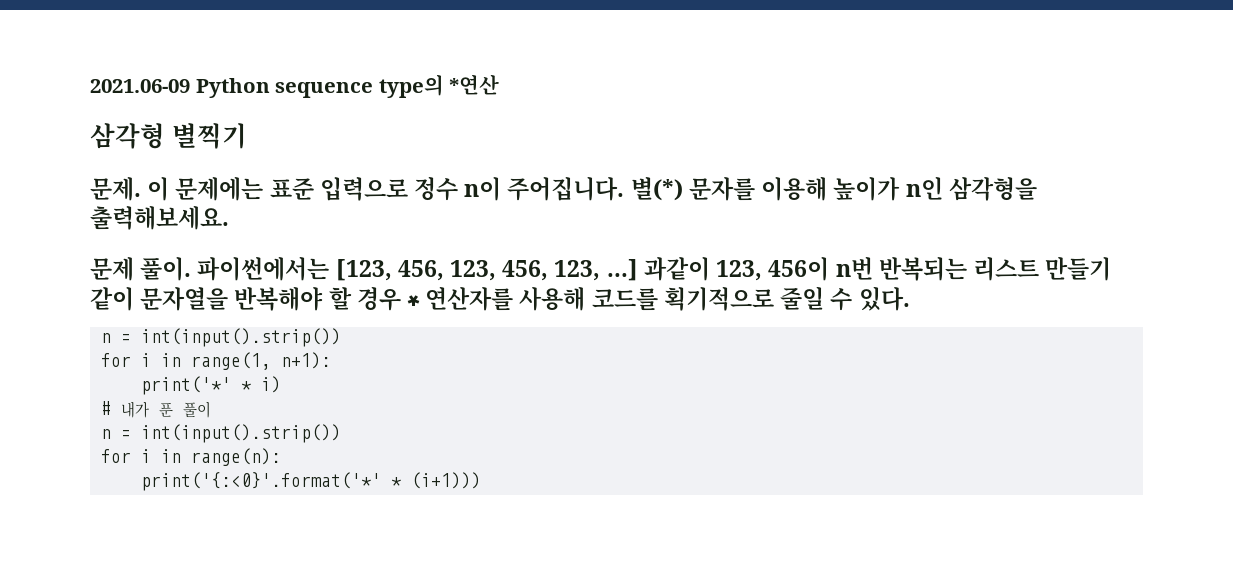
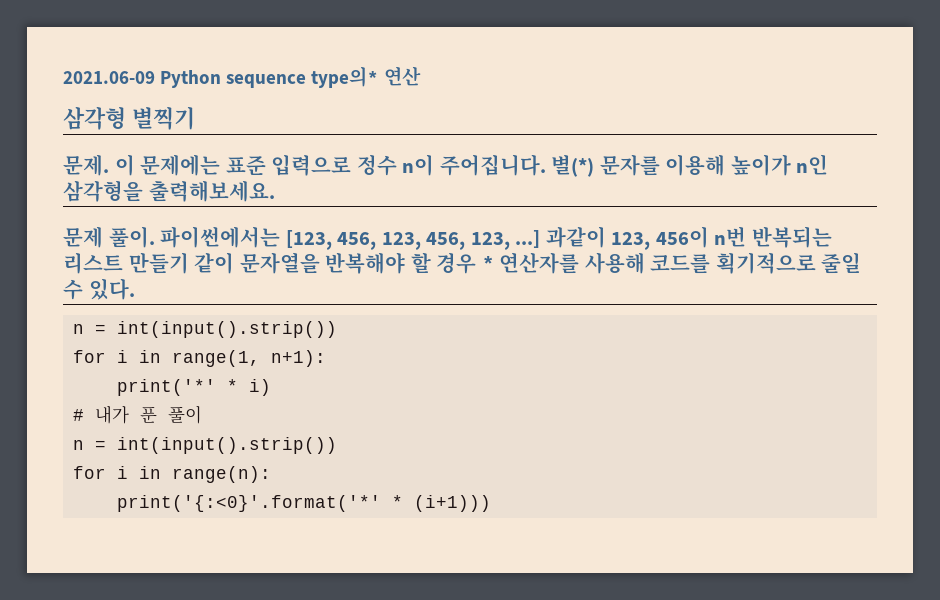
[378,74,500,98] type의 *연산 -> [311,66,421,88] type의* 연산

